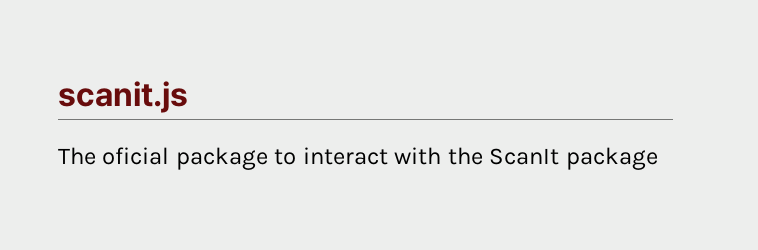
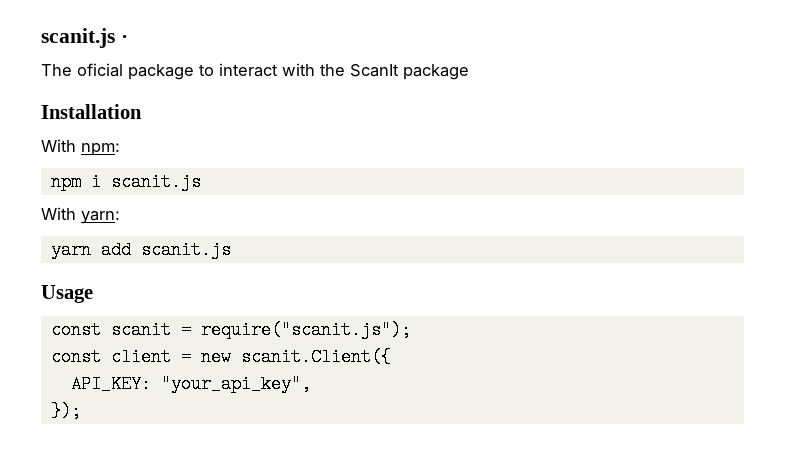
[58,81,188,113] scanit.js -> [41,28,128,48] scanit.js ·
(658, 158) none -> [41,104,142,119] [41,139,120,156] [50,173,201,191] [41,207,120,224] [50,241,231,259] [41,285,93,303] [50,321,411,339] [50,348,391,366] [70,375,311,393] [50,402,81,420] // Installation // With npm: // npm i scanit.js // With yarn: // yarn add scanit.js // Usage // const scanit = require("scanit.js"); // const client = new scanit.Client({ // API_KEY: "your_api_key", // });

